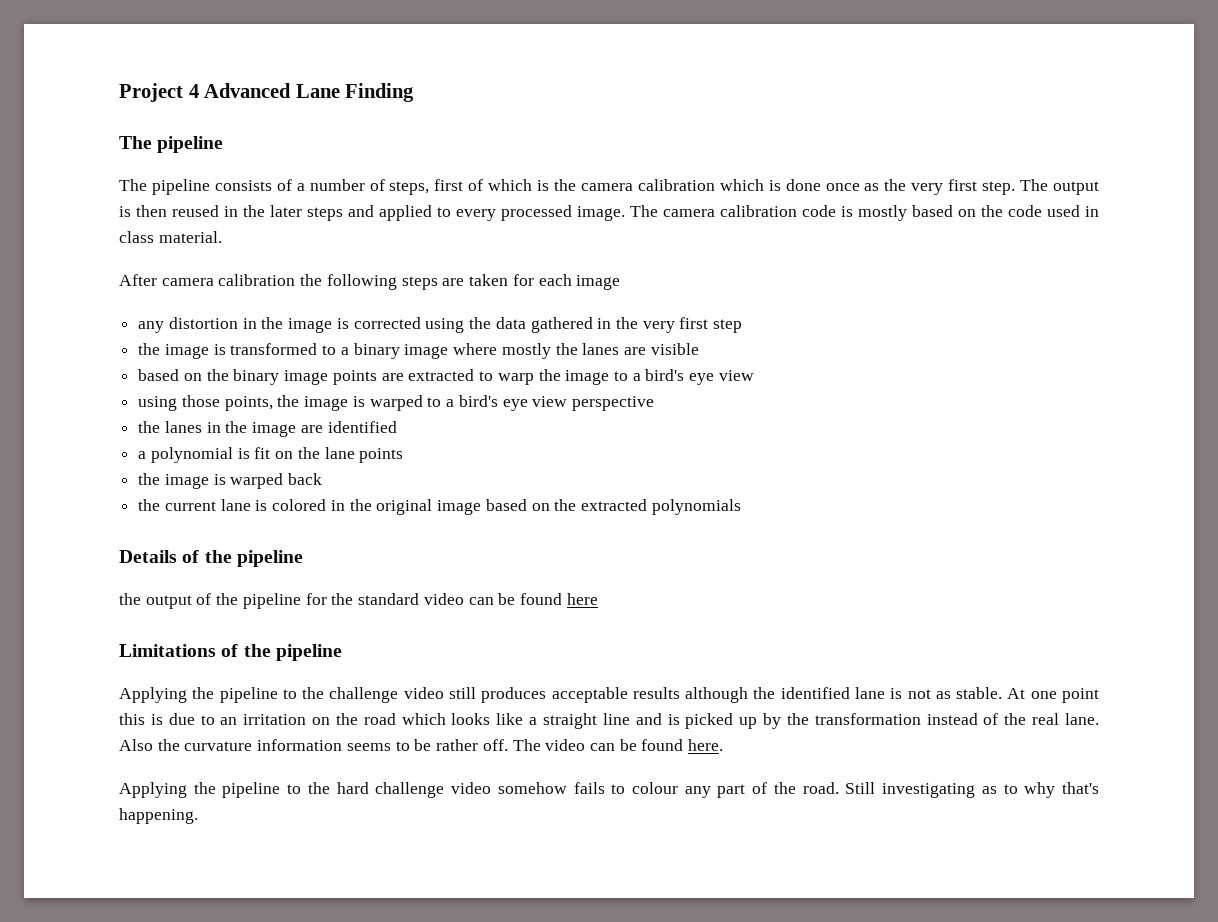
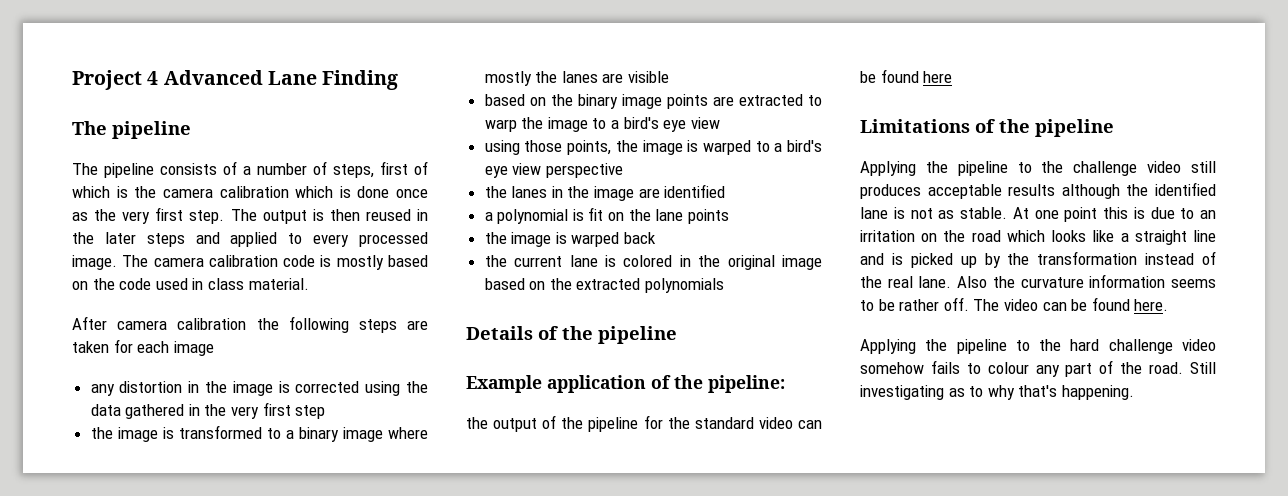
(303, 558) none -> [466,375,785,393] // Example application of the pipeline:

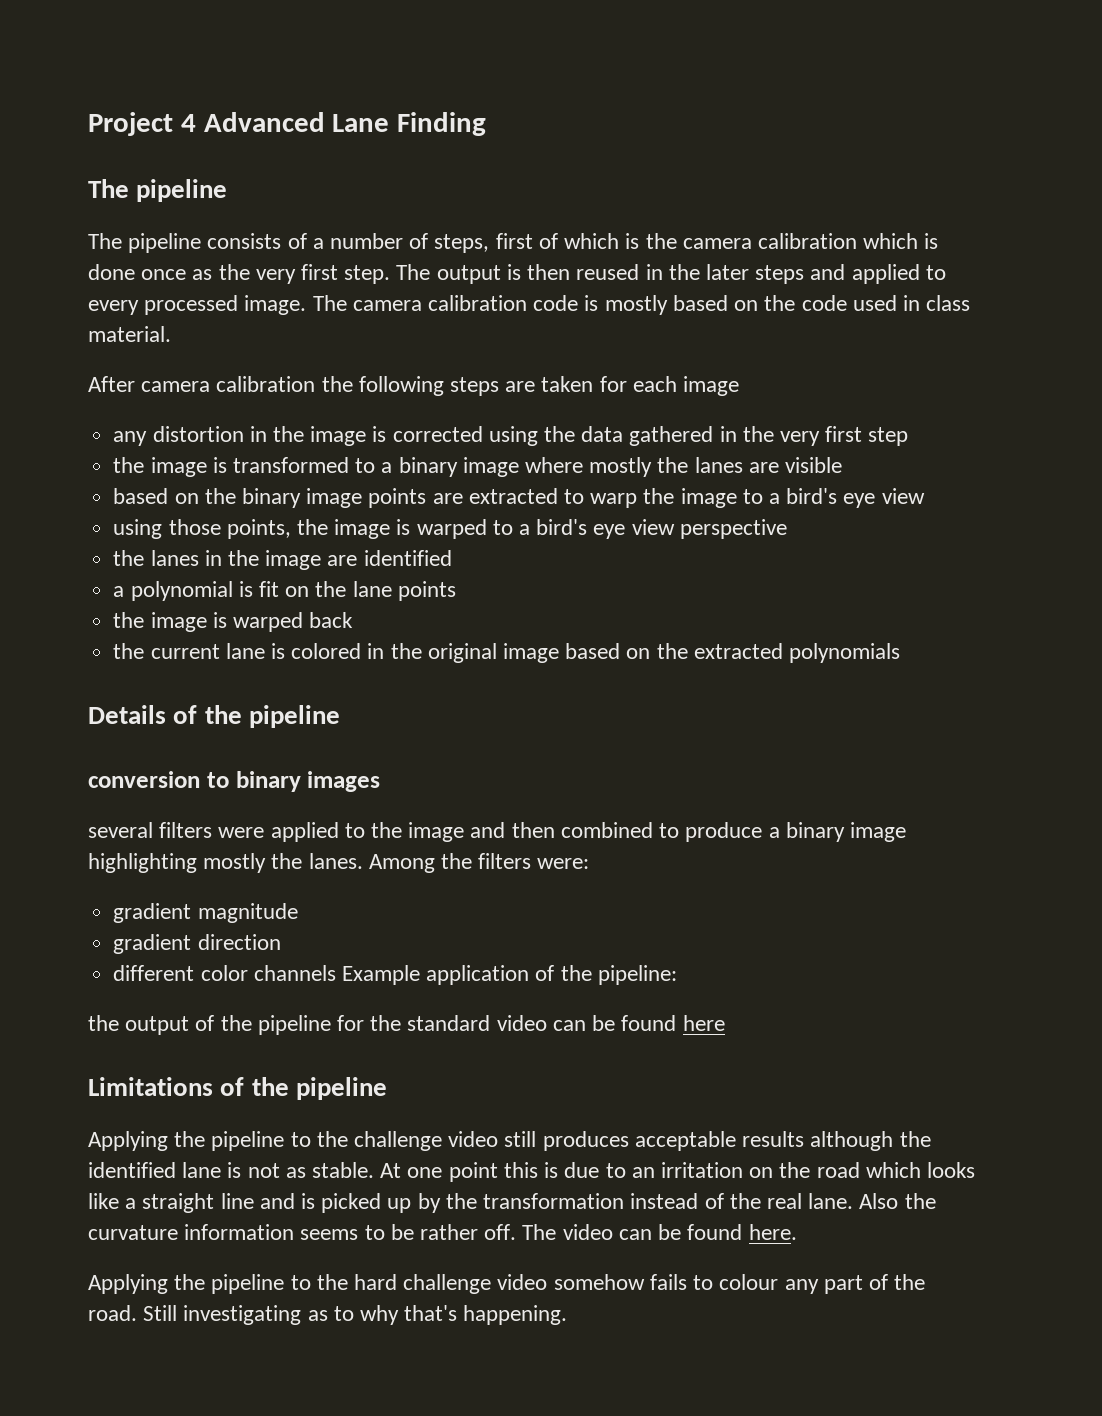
(677, 335) none -> [88,771,381,792] [88,822,906,842] [88,853,590,873] [113,903,298,923] [113,934,281,954] [113,965,336,981] conversion to binary images // several filters were applied to the image and then combined to produce a binary image highlighting mostly the lanes. Among the filters were: // gradient magnitude // gradient direction // different color channels

